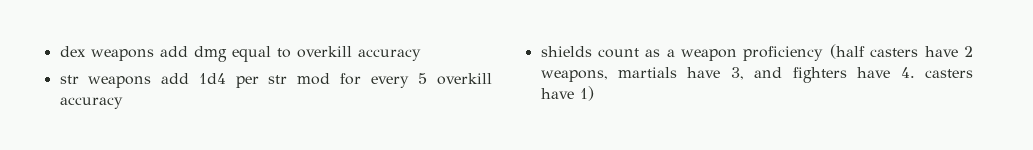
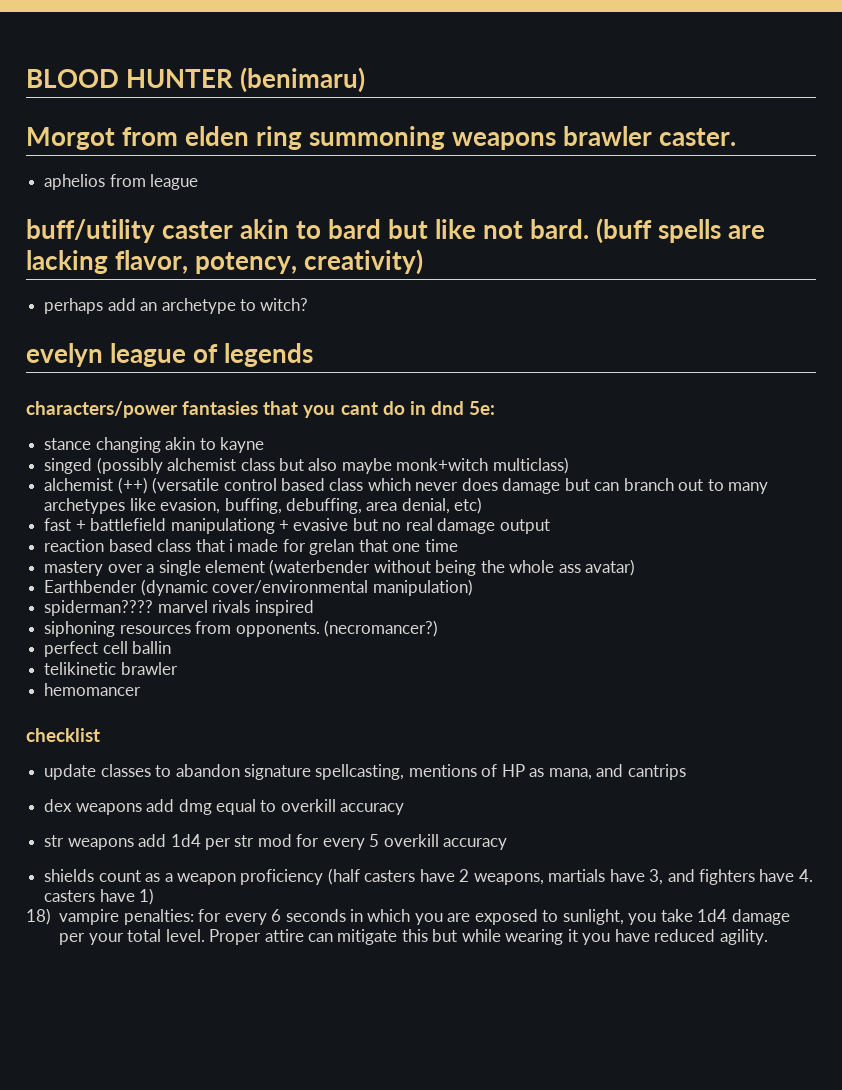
(59, 51) none -> [26,67,366,93] [26,126,737,150] [44,174,199,190] [26,218,766,244] [26,249,424,275] [44,298,309,314] [26,343,314,367] [26,401,496,418] [44,437,264,453] [44,457,569,474] [44,477,768,494] [44,497,483,514] [44,518,550,534] [44,539,458,555] [44,559,636,576] [44,579,473,596] [44,600,314,616] [44,620,438,637] [44,641,172,657] [44,662,178,675] [44,683,142,696] [26,728,100,742] [44,764,686,780] BLOOD HUNTER (benimaru) // Morgot from elden ring summoning weapons brawler caster. // aphelios from league // buff/utility caster akin to bard but like not bard. (buff spells are lacking flavor, potency, creativity) // perhaps add an archetype to witch? // evelyn league of legends // characters/power fantasies that you cant do in dnd 5e: // stance changing akin to kayne // singed (possibly alchemist class but also maybe monk+witch multiclass) // alchemist (++) (versatile control based class which never does damage but can branch out to many archetypes like evasion, buffing, debuffing, area denial, etc) // fast + battlefield manipulationg + evasive but no real damage output // reaction based class that i made for grelan that one time // mastery over a single element (waterbender without being the whole ass avatar) // Earthbender (dynamic cover/environmental manipulation) // spiderman???? marvel rivals inspired // siphoning resources from opponents. (necromancer?) // perfect cell ballin // telikinetic brawler // hemomancer // checklist // update classes to abandon signature spellcasting, mentions of HP as mana, and cantrips //
(594, 93) none -> [26,908,790,925] [59,929,768,945] // 18) vampire penalties: for every 6 seconds in which you are exposed to sunlight, you take 1d4 damage per your total level. Proper attire can mitigate this but while wearing it you have reduced agility.

